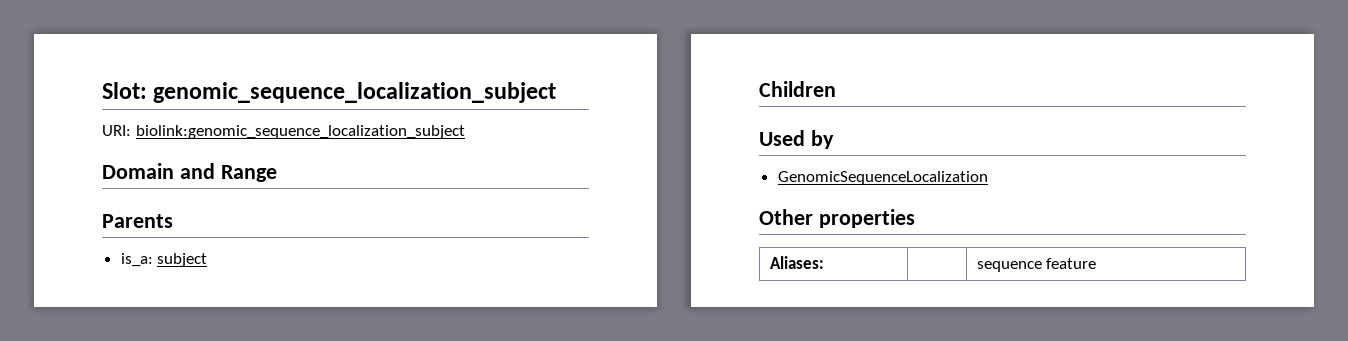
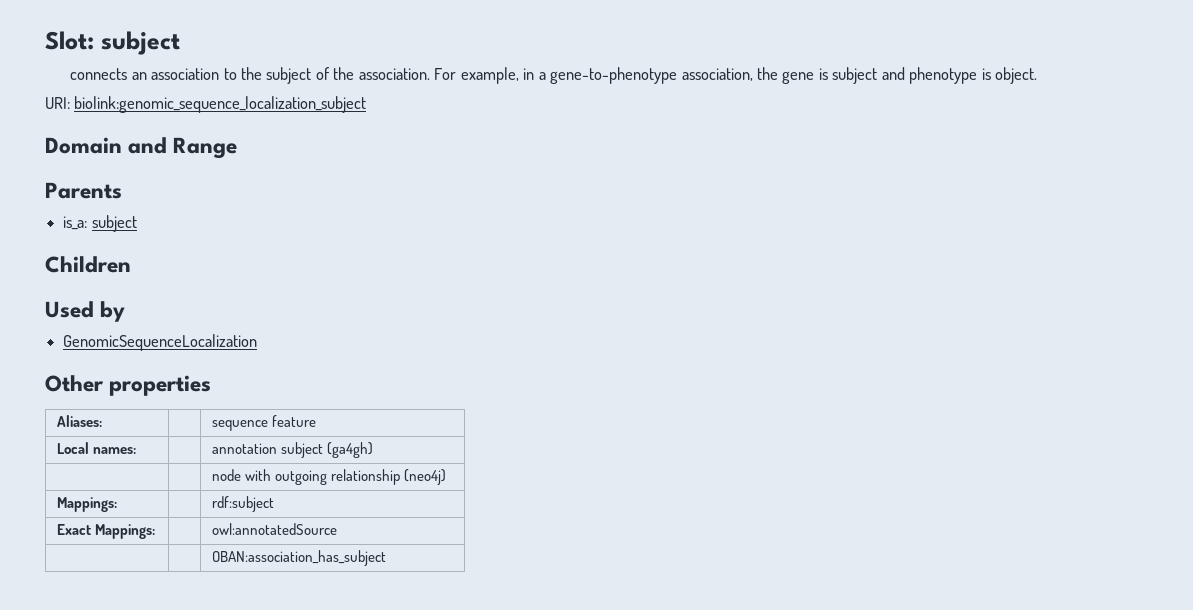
[153,82,557,103] genomic_sequence_localization_subject -> [101,31,180,55] [70,67,1038,84] subject // connects an association to the subject of the association. For example, in a gene-to-phenotype association, the gene is subject and phenotype is object.
(1097, 263) none -> [56,442,136,454] [211,442,373,458] [211,469,447,485] [56,497,117,512] [211,496,274,512] [56,524,155,539] [211,523,337,535] [211,550,386,566] // Local names: | | annotation subject (ga4gh) // | | node with outgoing relationship (neo4j) // Mappings: | | rdf:subject // Exact Mappings: | | owl:annotatedSource // | | OBAN:association_has_subject

